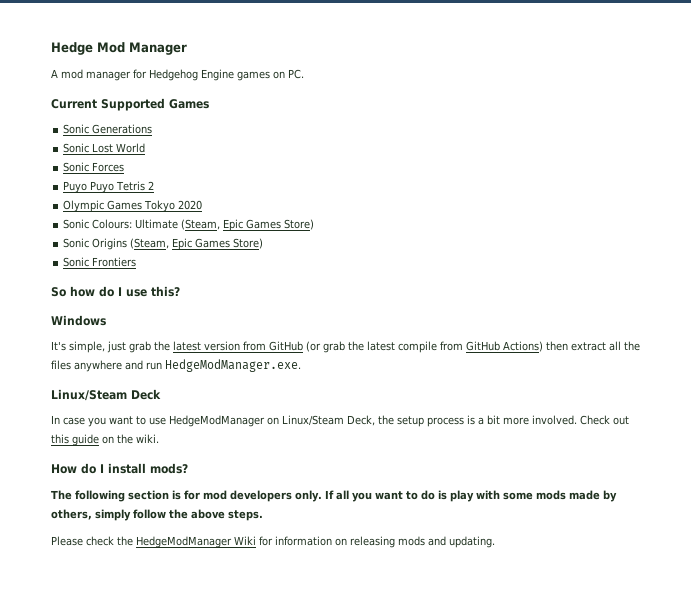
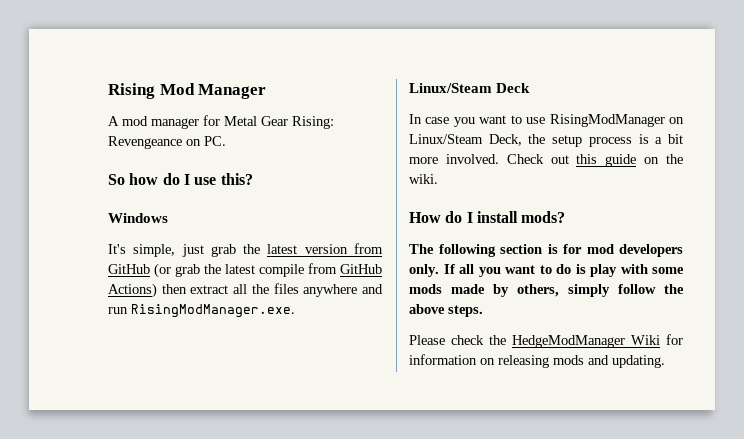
[51,42,93,55] Hedge -> [108,83,155,99] Rising
[149,69,304,81] [51,98,209,111] [63,124,153,134] [63,143,146,153] [63,162,125,172] [63,181,155,193] [63,200,203,212] [63,219,315,231] [63,238,264,250] [63,257,137,267] Hedgehog Engine games on PC. // Current Supported Games // Sonic Generations // Sonic Lost World // Sonic Forces // Puyo Puyo Tetris 2 // Olympic Games Tokyo 2020 // Sonic Colours: Ultimate (Steam, Epic Games Store) // Sonic Origins (Steam, Epic Games Store) // Sonic Frontiers -> [224,116,334,129] [108,136,226,149] Metal Gear Rising: Revengeance on PC.
[165,359,301,372] HedgeModManager.exe. -> [131,304,295,318] RisingModManager.exe.
[169,415,265,427] HedgeModManager -> [549,114,665,127] RisingModManager

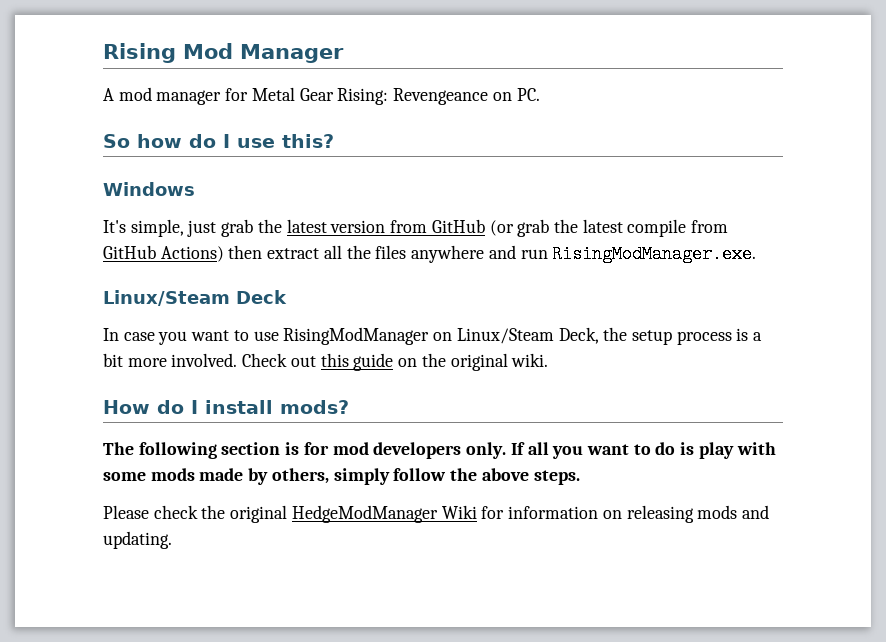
(683, 159) none -> [450,353,508,371] original
(506, 340) none -> [230,505,288,523] original

